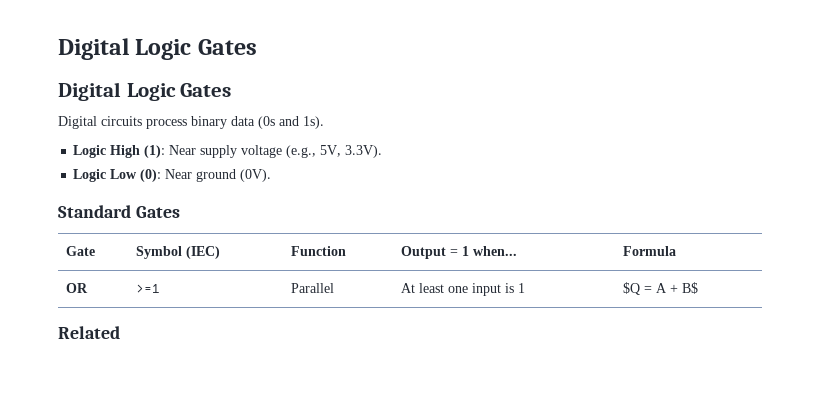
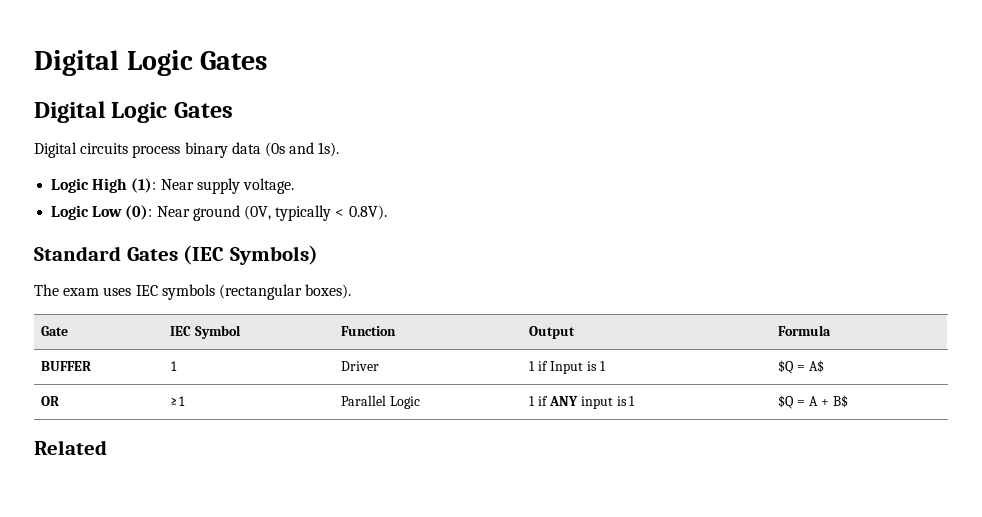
[241,145,383,158] voltage (e.g., 5V, 3.3V). -> [242,178,294,194] voltage.
[240,169,272,182] [58,205,180,218] (0V). // Standard Gates -> [243,205,387,221] [34,245,319,265] [34,284,352,300] (0V, typically < 0.8V). // Standard Gates (IEC Symbols) // The exam uses IEC symbols (rectangular boxes).
(96, 251) none -> [170,326,192,336] IEC
[186,246,221,259] (IEC) -> (242, 332) none
[450,246,518,256] [623,246,677,256] = 1 when... | Formula -> [778,325,832,336] [41,361,92,371] [170,361,179,371] [341,361,380,371] [529,361,606,374] [778,360,825,374] | Formula // BUFFER | 1 | Driver | 1 if Input is 1 | $Q = A$
[136,284,161,293] >=1 -> [170,396,187,406] ≥1
[401,283,469,293] | At least one -> [390,396,421,409] [529,396,579,406] Logic | 1 if ANY

